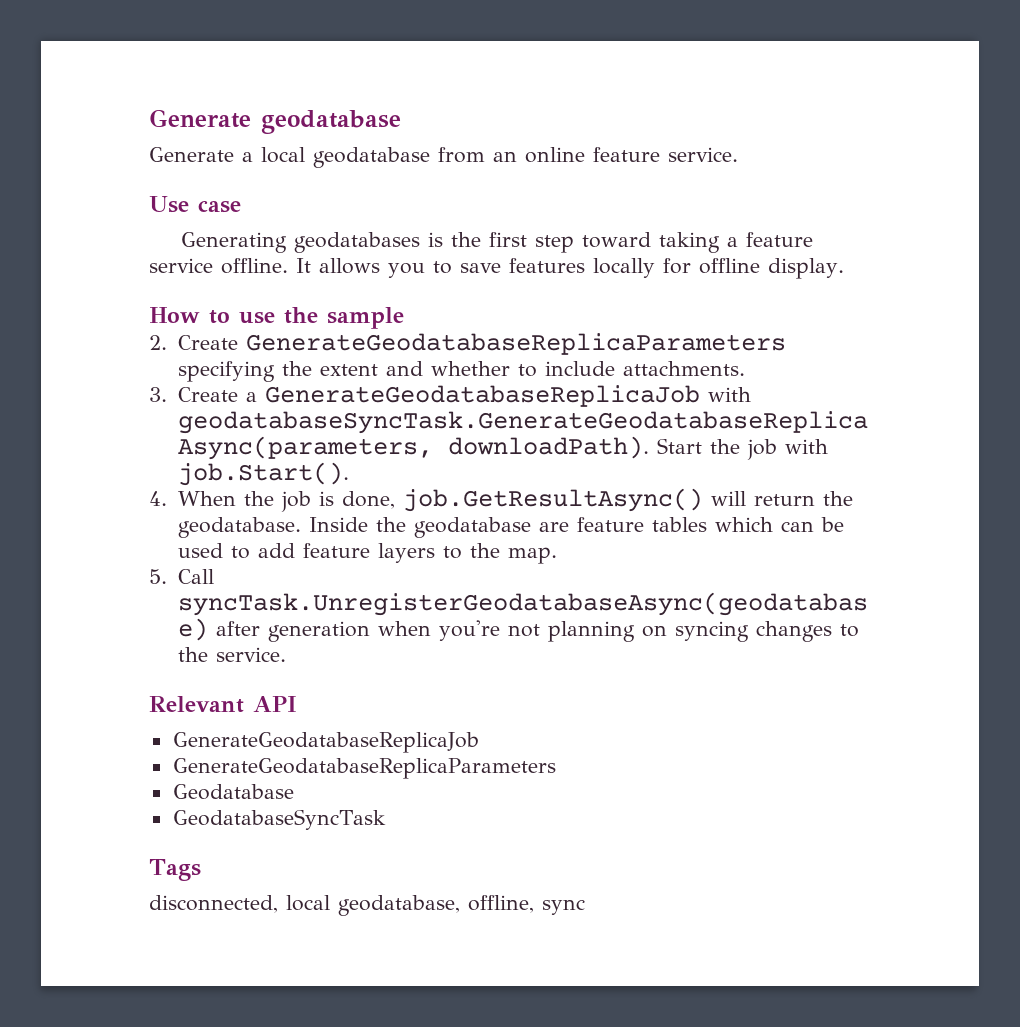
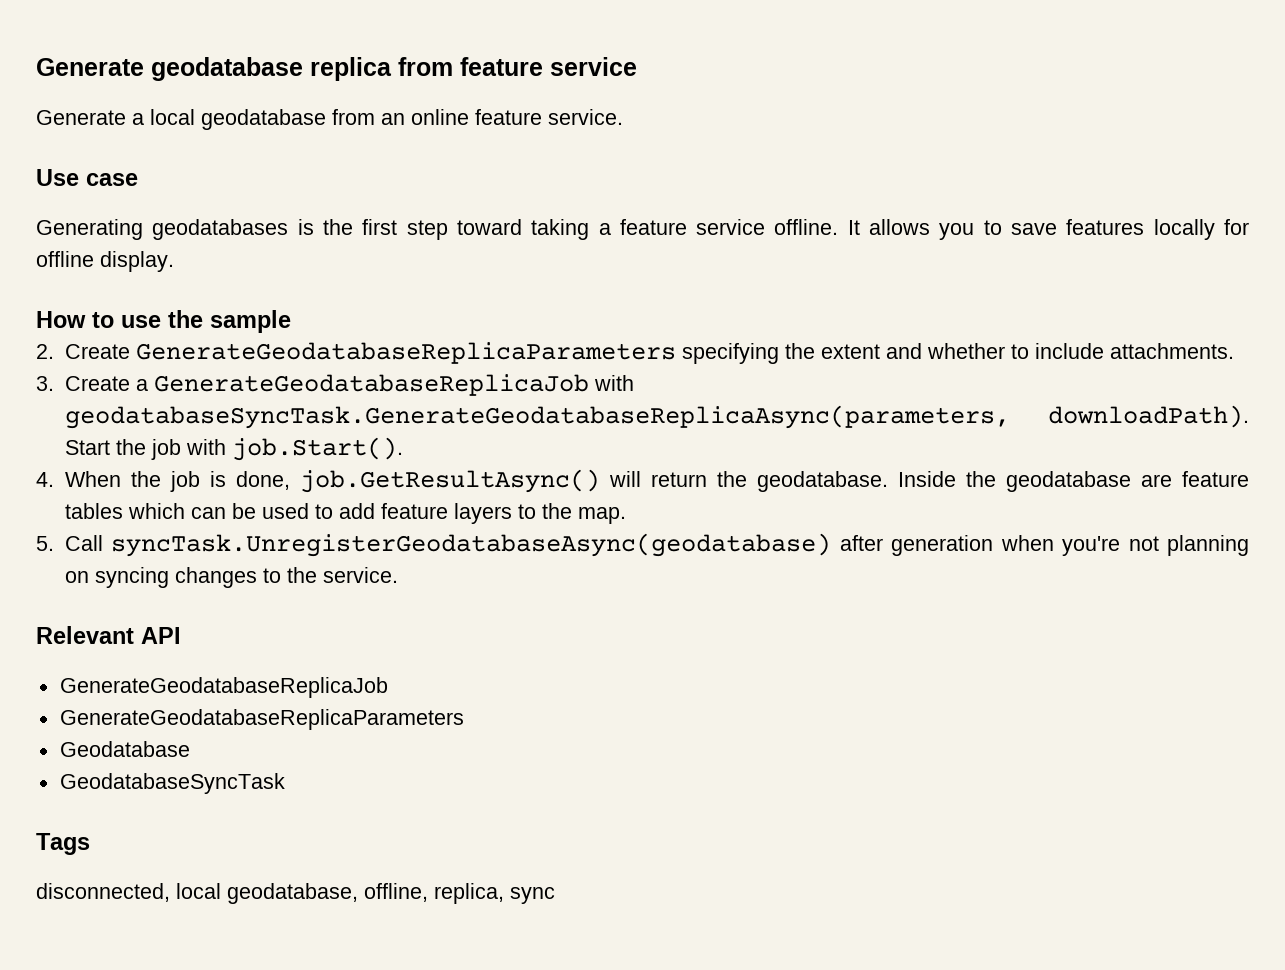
(401, 122) none -> [310,57,637,81] replica from feature service
(534, 904) none -> [434,883,504,904] replica,

